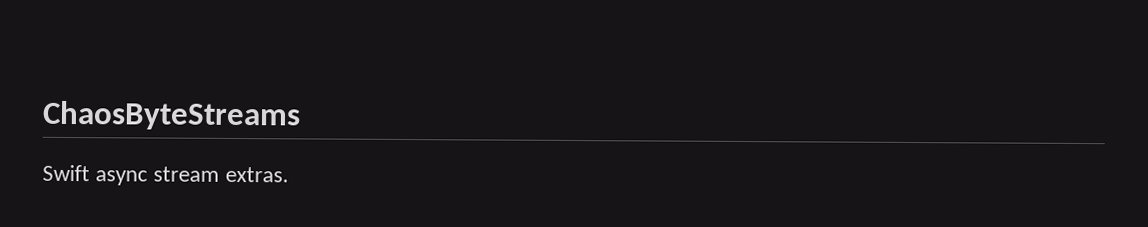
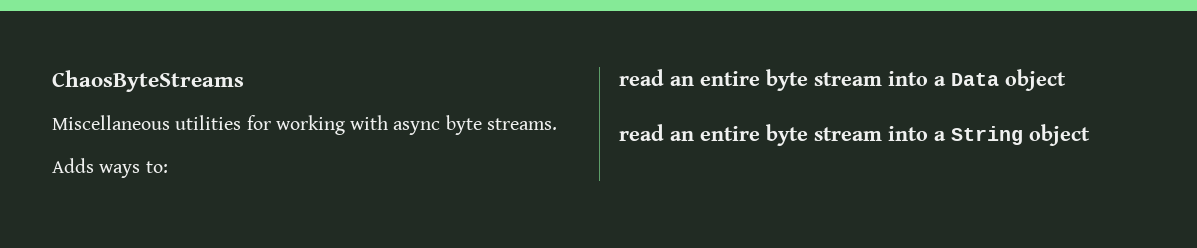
[42,164,289,186] Swift async stream extras. -> [52,115,557,135] [52,158,168,178] [619,69,1066,91] [619,124,1090,146] Miscellaneous utilities for working with async byte streams. // Adds ways to: // read an entire byte stream into a Data object // read an entire byte stream into a String object

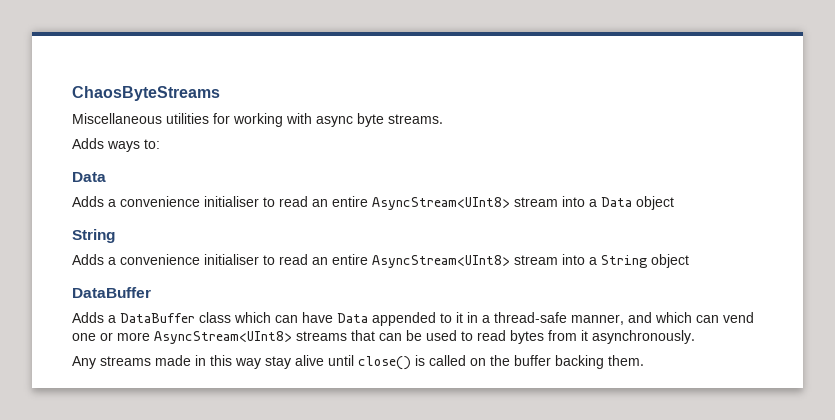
[619,69,808,91] read an entire byte -> [72,172,106,182] [72,196,510,210] Data // Adds a convenience initialiser to read an entire AsyncStream<UInt8>
[619,124,808,146] read an entire byte -> [72,229,115,243] [72,254,510,268] String // Adds a convenience initialiser to read an entire AsyncStream<UInt8>
(1090, 135) none -> [72,287,151,298] [72,312,754,326] [72,330,695,344] [72,355,644,370] // DataBuffer // Adds a DataBuffer class which can have Data appended to it in a thread-safe manner, and which can vend one or more AsyncStream<UInt8> streams that can be used to read bytes from it asynchronously. // Any streams made in this way stay alive until close() is called on the buffer backing them.

